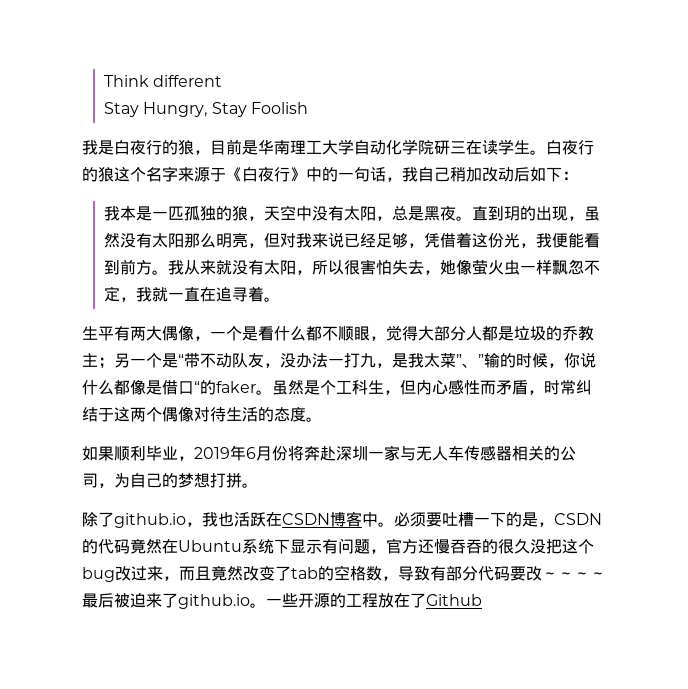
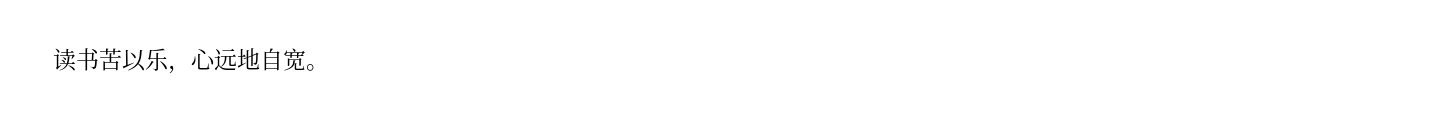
[103,75,223,87] [103,102,308,117] [82,139,594,155] [82,166,578,182] [103,205,600,221] [103,232,600,248] [103,259,600,275] [103,286,280,302] [82,325,594,341] [82,352,596,369] [82,379,592,395] [82,407,322,422] [82,445,576,461] [82,473,258,488] [82,511,602,528] [82,538,594,554] [82,565,606,582] [82,593,482,609] Think different // Stay Hungry, Stay Foolish // 我是白夜行的狼，目前是华南理工大学自动化学院研三在读学生。白夜行的狼这个名字来源于《白夜行》中的一句话，我自己稍加改动后如下： // 我本是一匹孤独的狼，天空中没有太阳，总是黑夜。直到玥的出现，虽然没有太阳那么明亮，但对我来说已经足够，凭借着这份光，我便能看到前方。我从来就没有太阳，所以很害怕失去，她像萤火虫一样飘忽不定，我就一直在追寻着。 // 生平有两大偶像，一个是看什么都不顺眼，觉得大部分人都是垃圾的乔教主；另一个是“带不动队友，没办法一打九，是我太菜”、”输的时候，你说什么都像是借口“的faker。虽然是个工科生，但内心感性而矛盾，时常纠结于这两个偶像对待生活的态度。 // 如果顺利毕业，2019年6月份将奔赴深圳一家与无人车传感器相关的公司，为自己的梦想打拼。 // 除了github.io，我也活跃在CSDN博客中。必须要吐槽一下的是，CSDN的代码竟然在Ubuntu系统下显示有问题，官方还慢吞吞的很久没把这个bug改过来，而且竟然改变了tab的空格数，导致有部分代码要改～～～～最后被迫来了github.io。一些开源的工程放在了Github -> [53,48,329,74] 读书苦以乐，心远地自宽。

